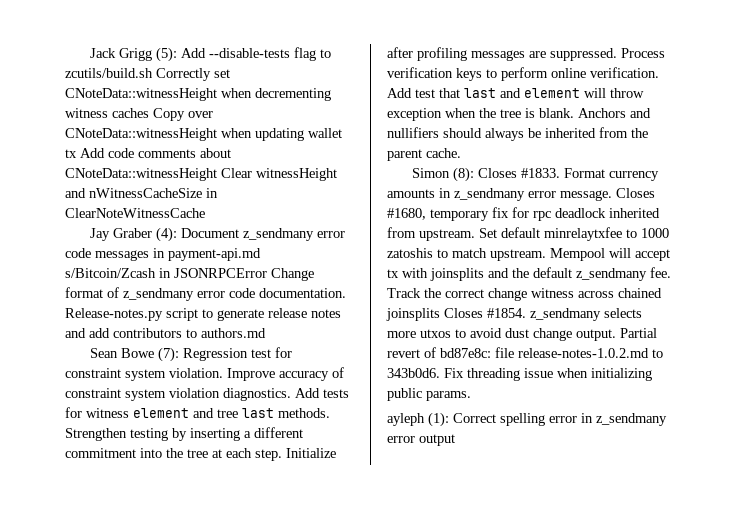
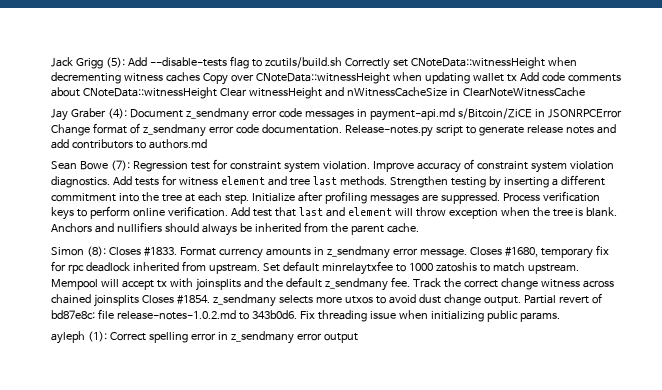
[65,268,156,278] s/Bitcoin/Zcash -> [457,108,532,119] s/Bitcoin/ZiCE

